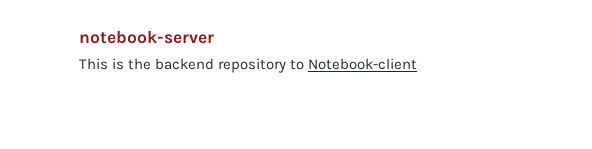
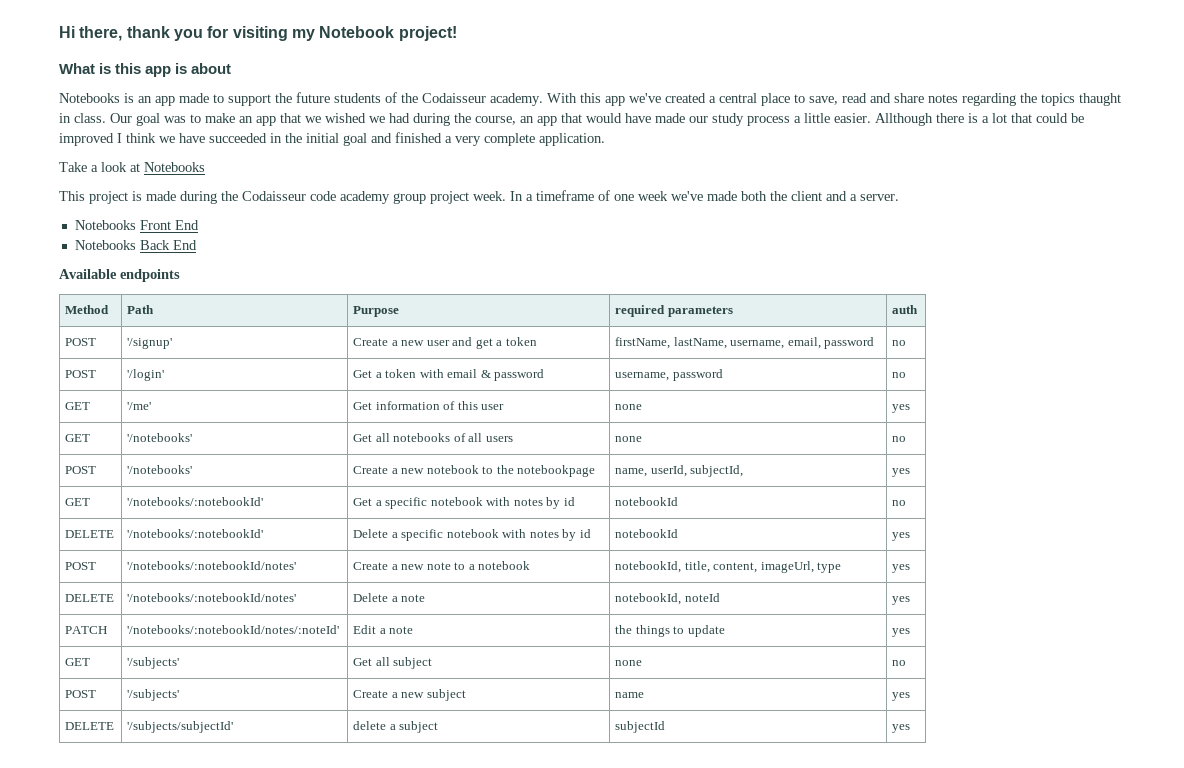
[79,31,214,44] [79,58,418,73] notebook-server // This is the backend repository to Notebook-client -> [59,26,457,41] [59,63,232,77] [59,92,1121,106] [59,113,1084,126] [59,132,605,146] [59,162,205,172] [59,190,899,204] [74,220,199,230] [74,240,197,250] [59,269,180,282] [65,305,110,314] [127,305,155,314] [353,306,400,317] [615,305,733,317] [892,305,919,314] [65,338,97,346] [127,338,173,349] [353,337,537,349] [615,337,875,349] [892,340,907,346] [65,370,97,378] [127,369,165,381] [353,369,545,381] [615,369,723,381] [892,372,907,378] [65,402,91,410] [127,402,152,410] [353,401,505,410] [615,404,643,410] [892,404,911,413] [65,434,91,442] [127,433,193,442] [353,433,513,442] [615,436,643,442] [892,436,907,442] [65,466,97,474] [127,465,193,474] [353,465,596,477] [615,465,744,477] [892,468,911,477] [65,498,91,506] [127,497,264,506] [353,497,575,509] [615,497,679,506] [892,500,907,506] [65,530,115,538] [127,529,264,538] [353,529,591,541] [615,529,679,538] [892,532,911,541] [65,562,97,570] [127,561,297,570] [353,561,531,570] [615,561,842,573] [892,564,911,573] [65,594,115,602] [127,593,297,602] [353,593,426,602] [615,593,720,605] [892,596,911,605] [65,626,108,634] [127,625,340,634] [353,625,414,634] [615,625,725,637] [892,628,911,637] [65,658,91,666] [127,657,180,669] [353,657,433,669] [615,660,643,666] [892,660,907,666] [65,690,97,698] [127,689,180,701] [353,689,466,701] [615,692,645,698] [892,692,911,701] [65,722,115,730] [127,721,234,733] [353,721,439,733] [615,721,666,733] [892,724,911,733] Hi there, thank you for visiting my Notebook project! // What is this app is about // Notebooks is an app made to support the future students of the Codaisseur academy. With this app we've created a central place to save, read and share notes regarding the topics thaught in class. Our goal was to make an app that we wished we had during the course, an app that would have made our study process a little easier. Allthough there is a lot that could be improved I think we have succeeded in the initial goal and finished a very complete application. // Take a look at Notebooks // This project is made during the Codaisseur code academy group project week. In a timeframe of one week we've made both the client and a server. // Notebooks Front End // Notebooks Back End // Available endpoints // Method | Path | Purpose | required parameters | auth // POST | '/signup' | Create a new user and get a token | firstName, lastName, username, email, password | no // POST | '/login' | Get a token with email & password | username, password | no // GET | '/me' | Get information of this user | none | yes // GET | '/notebooks' | Get all notebooks of all users | none | no // POST | '/notebooks' | Create a new notebook to the notebookpage | name, userId, subjectId, | yes // GET | '/notebooks/:notebookId' | Get a specific notebook with notes by id | notebookId | no // DELETE | '/notebooks/:notebookId' | Delete a specific notebook with notes by id | notebookId | yes // POST | '/notebooks/:notebookId/notes' | Create a new note to a notebook | notebookId, title, content, imageUrl, type | yes // DELETE | '/notebooks/:notebookId/notes' | Delete a note | notebookId, noteId | yes // PATCH | '/notebooks/:notebookId/notes/:noteId' | Edit a note | the things to update | yes // GET | '/subjects' | Get all subject | none | no // POST | '/subjects' | Create a new subject | name | yes // DELETE | '/subjects/subjectId' | delete a subject | subjectId | yes

